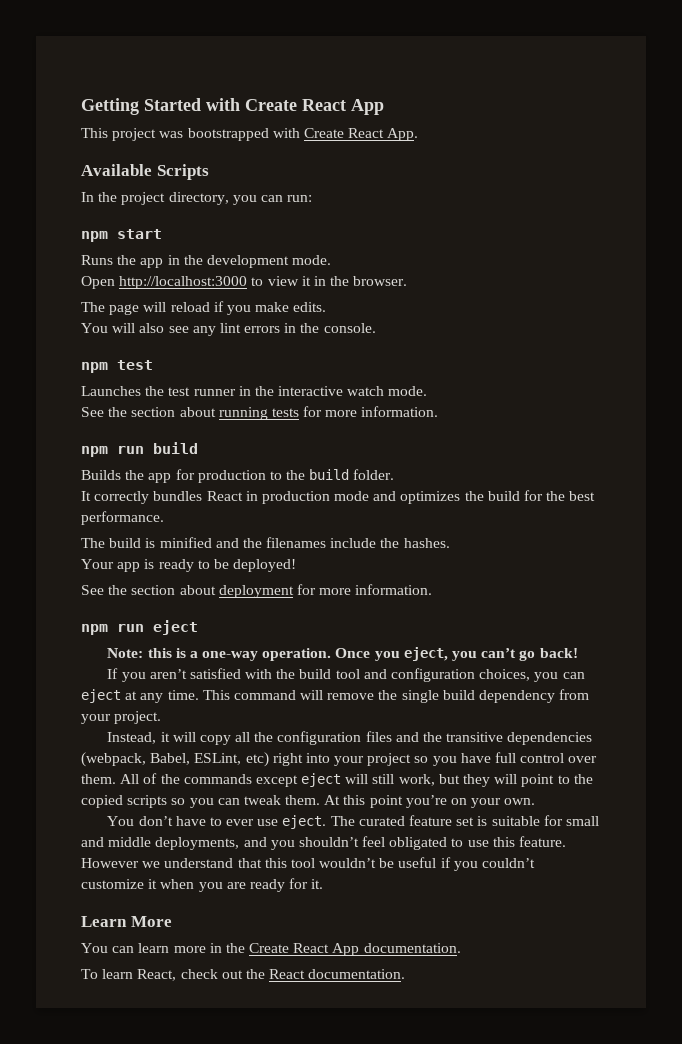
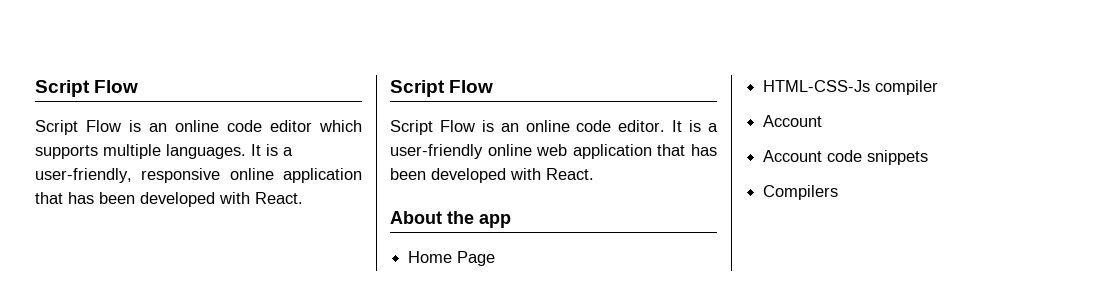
[81,98,384,115] [81,128,419,141] [81,164,209,180] [81,192,313,205] [81,229,162,242] [81,255,332,268] [81,276,408,289] [81,301,327,315] [81,323,376,336] [81,360,153,373] [81,386,428,396] [81,406,439,420] [81,442,198,457] [81,469,395,483] [81,490,596,504] [81,511,164,525] [81,537,450,548] [81,559,297,572] [81,584,433,598] [81,620,198,635] [107,647,578,661] [107,668,585,682] [81,689,590,703] [81,711,162,724] [107,731,593,745] [81,752,598,767] [81,773,593,787] [81,795,536,808] [107,815,599,829] [81,836,567,850] [81,857,536,871] [81,878,324,892] [81,916,172,927] [81,943,461,956] [81,969,406,981] Getting Started with Create React App // This project was bootstrapped with Create React App. // Available Scripts // In the project directory, you can run: // npm start // Runs the app in the development mode. // Open http://localhost:3000 to view it in the browser. // The page will reload if you make edits. // You will also see any lint errors in the console. // npm test // Launches the test runner in the interactive watch mode. // See the section about running tests for more information. // npm run build // Builds the app for production to the build folder. // It correctly bundles React in production mode and optimizes the build for the best performance. // The build is minified and the filenames include the hashes. // Your app is ready to be deployed! // See the section about deployment for more information. // npm run eject // Note: this is a one-way operation. Once you eject, you can’t go back! // If you aren’t satisfied with the build tool and configuration choices, you can eject at any time. This command will remove the single build dependency from your project. // Instead, it will copy all the configuration files and the transitive dependencies (webpack, Babel, ESLint, etc) right into your project so you have full control over them. All of the commands except eject will still work, but they will point to the copied scripts so you can tweak them. At this point you’re on your own. // You don’t have to ever use eject. The curated feature set is suitable for small and middle deployments, and you shouldn’t feel obligated to use this feature. However we understand that this tool wouldn’t be useful if you couldn’t customize it when you are ready for it. // Learn More // You can learn more in the Create React App documentation. // To learn React, check out the React documentation. -> [35,80,139,97] [35,120,362,135] [35,144,293,159] [35,168,362,183] [35,192,303,207] [390,80,494,97] [390,120,718,135] [390,144,717,159] [390,168,594,183] [390,211,511,228] [408,251,496,266] [763,80,939,95] [763,115,823,127] [763,150,929,165] [763,185,839,200] Script Flow // Script Flow is an online code editor which supports multiple languages. It is a user-friendly, responsive online application that has been developed with React. // Script Flow // Script Flow is an online code editor. It is a user-friendly online web application that has been developed with React. // About the app // Home Page // HTML-CSS-Js compiler // Account // Account code snippets // Compilers

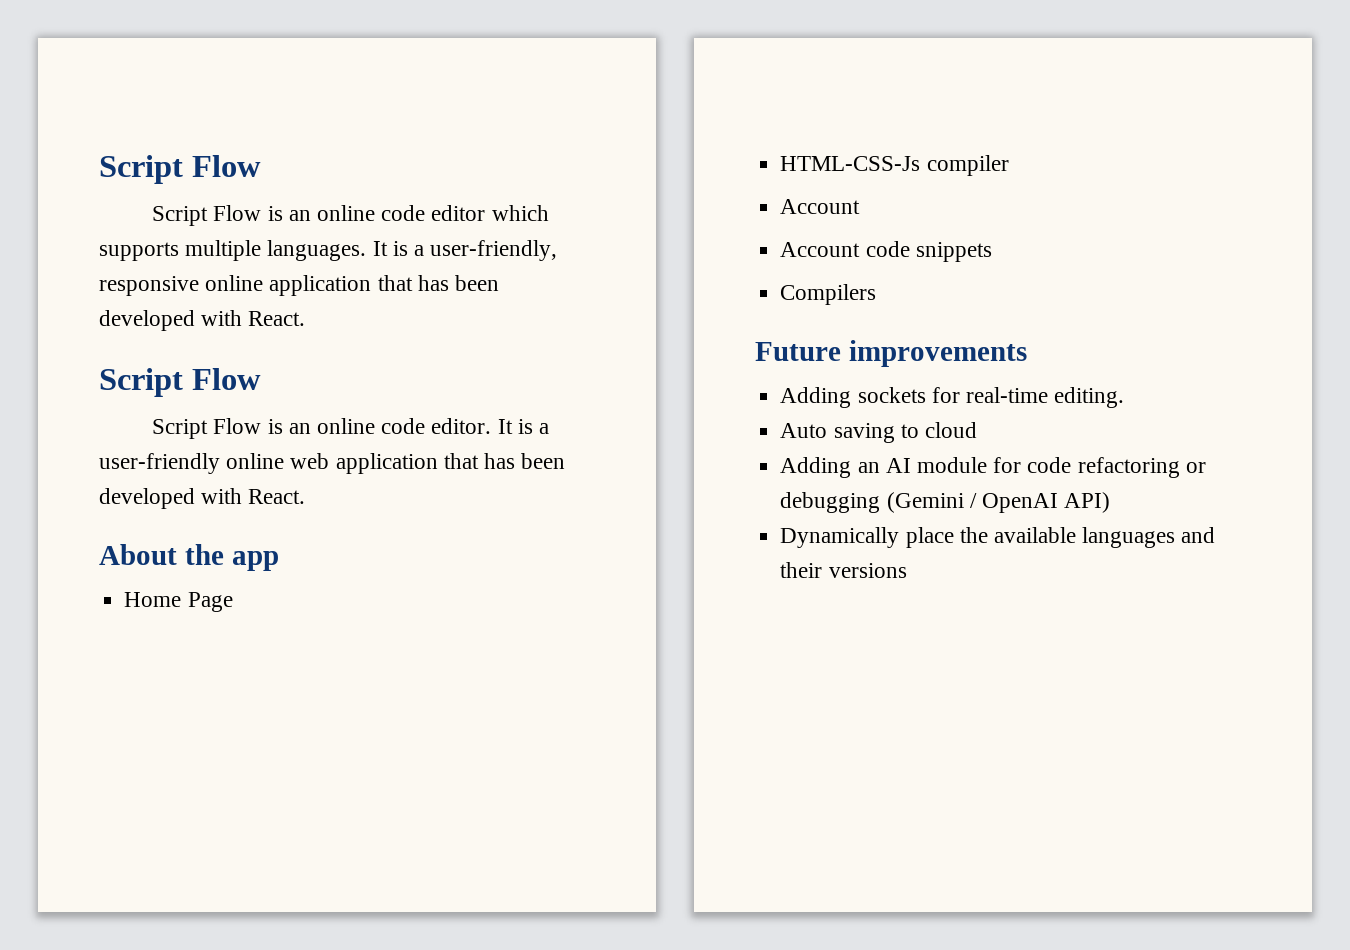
(839, 192) none -> [755,340,1027,367] [780,387,1125,408] [780,422,977,443] [780,457,1206,478] [780,492,1111,513] [780,527,1216,548] [780,562,907,578] // Future improvements // Adding sockets for real-time editing. // Auto saving to cloud // Adding an AI module for code refactoring or debugging (Gemini / OpenAI API) // Dynamically place the available languages and their versions

